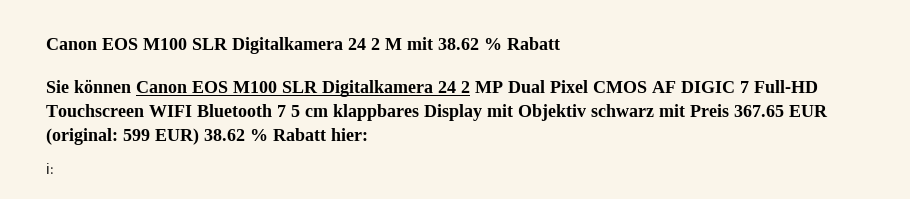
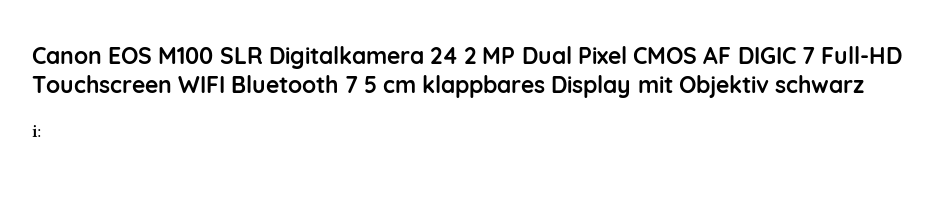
[46,37,560,54] [46,79,470,97] Canon EOS M100 SLR Digitalkamera 24 2 M mit 38.62 % Rabatt // Sie können Canon EOS M100 SLR Digitalkamera 24 2 -> [32,46,477,69] Canon EOS M100 SLR Digitalkamera 24 2
[659,104,828,117] [46,128,368,145] mit Preis 367.65 EUR (original: 599 EUR) 38.62 % Rabatt hier: -> (865, 84) none

